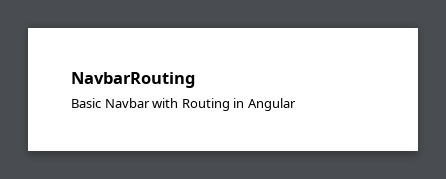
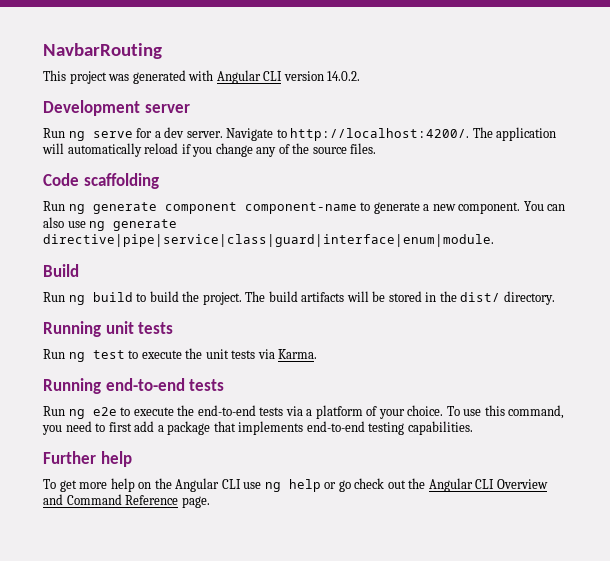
[71,98,296,111] Basic Navbar with Routing in Angular -> [43,70,361,84] [43,100,190,116] [43,127,557,141] [42,143,377,157] [43,173,159,189] [43,201,566,214] [43,217,178,231] [43,234,494,247] [43,264,79,277] [43,291,555,305] [43,321,174,337] [43,348,318,362] [43,378,225,394] [43,405,565,419] [42,421,473,435] [43,451,132,467] [43,478,548,492] [43,494,210,508] This project was generated with Angular CLI version 14.0.2. // Development server // Run ng serve for a dev server. Navigate to http://localhost:4200/. The application will automatically reload if you change any of the source files. // Code scaffolding // Run ng generate component component-name to generate a new component. You can also use ng generate directive|pipe|service|class|guard|interface|enum|module. // Build // Run ng build to build the project. The build artifacts will be stored in the dist/ directory. // Running unit tests // Run ng test to execute the unit tests via Karma. // Running end-to-end tests // Run ng e2e to execute the end-to-end tests via a platform of your choice. To use this command, you need to first add a package that implements end-to-end testing capabilities. // Further help // To get more help on the Angular CLI use ng help or go check out the Angular CLI Overview and Command Reference page.

